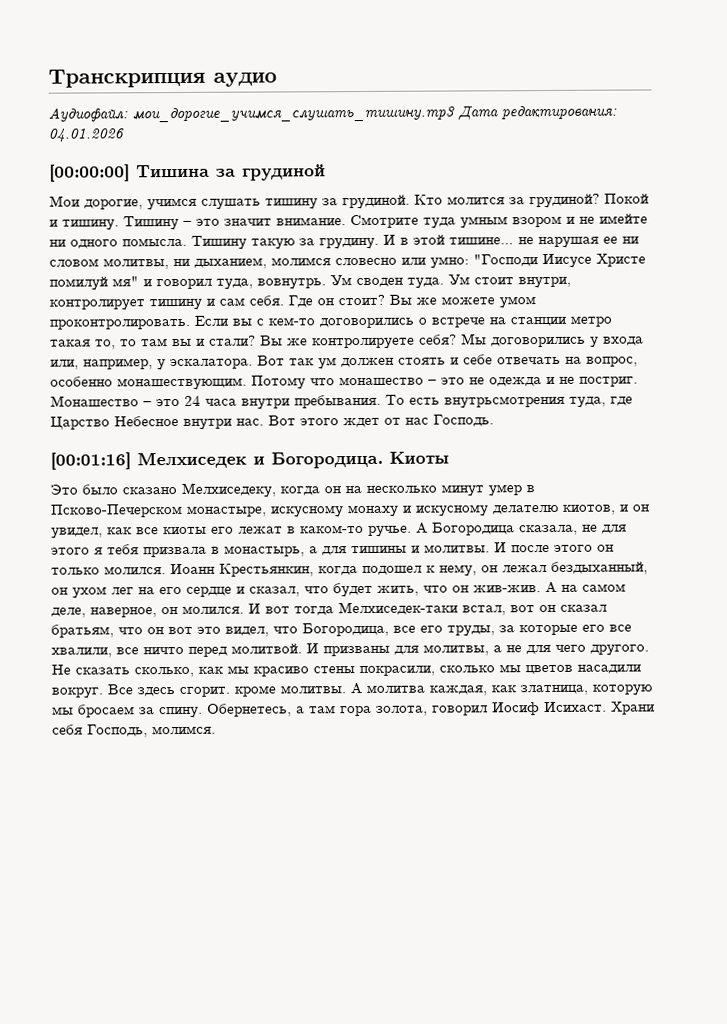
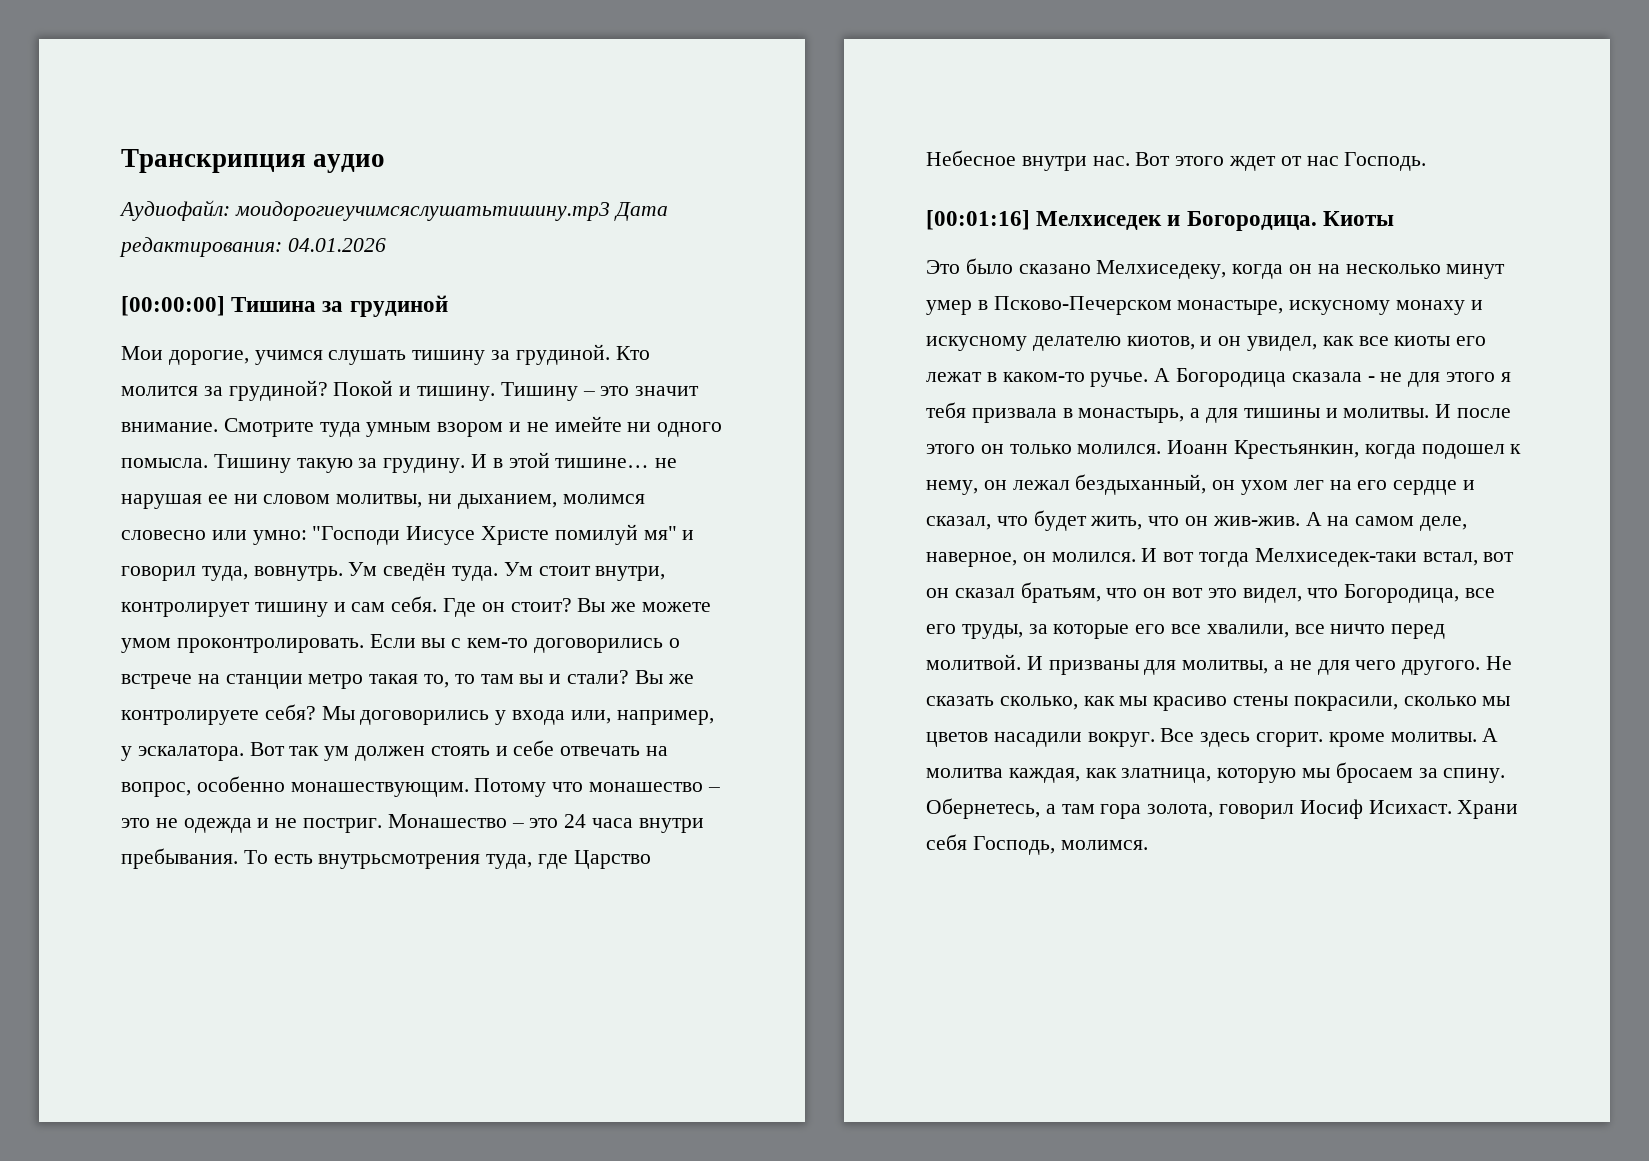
[132,106,455,123] мои_дорогие_учимся_слушать_тишину.mp3 -> [234,201,610,221] моидорогиеучимсяслушатьтишину.mp3
[356,277,403,288] своден -> [383,562,447,581] сведён
[519,524,578,536] сказала, -> [1291,372,1375,382] сказала -

